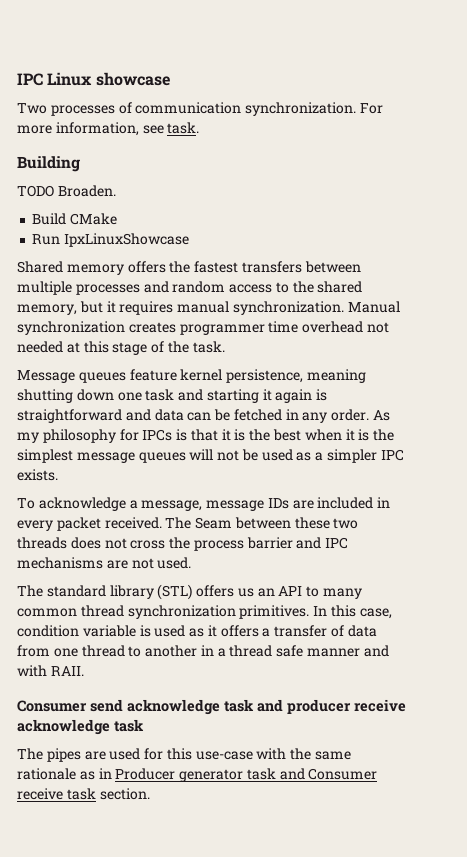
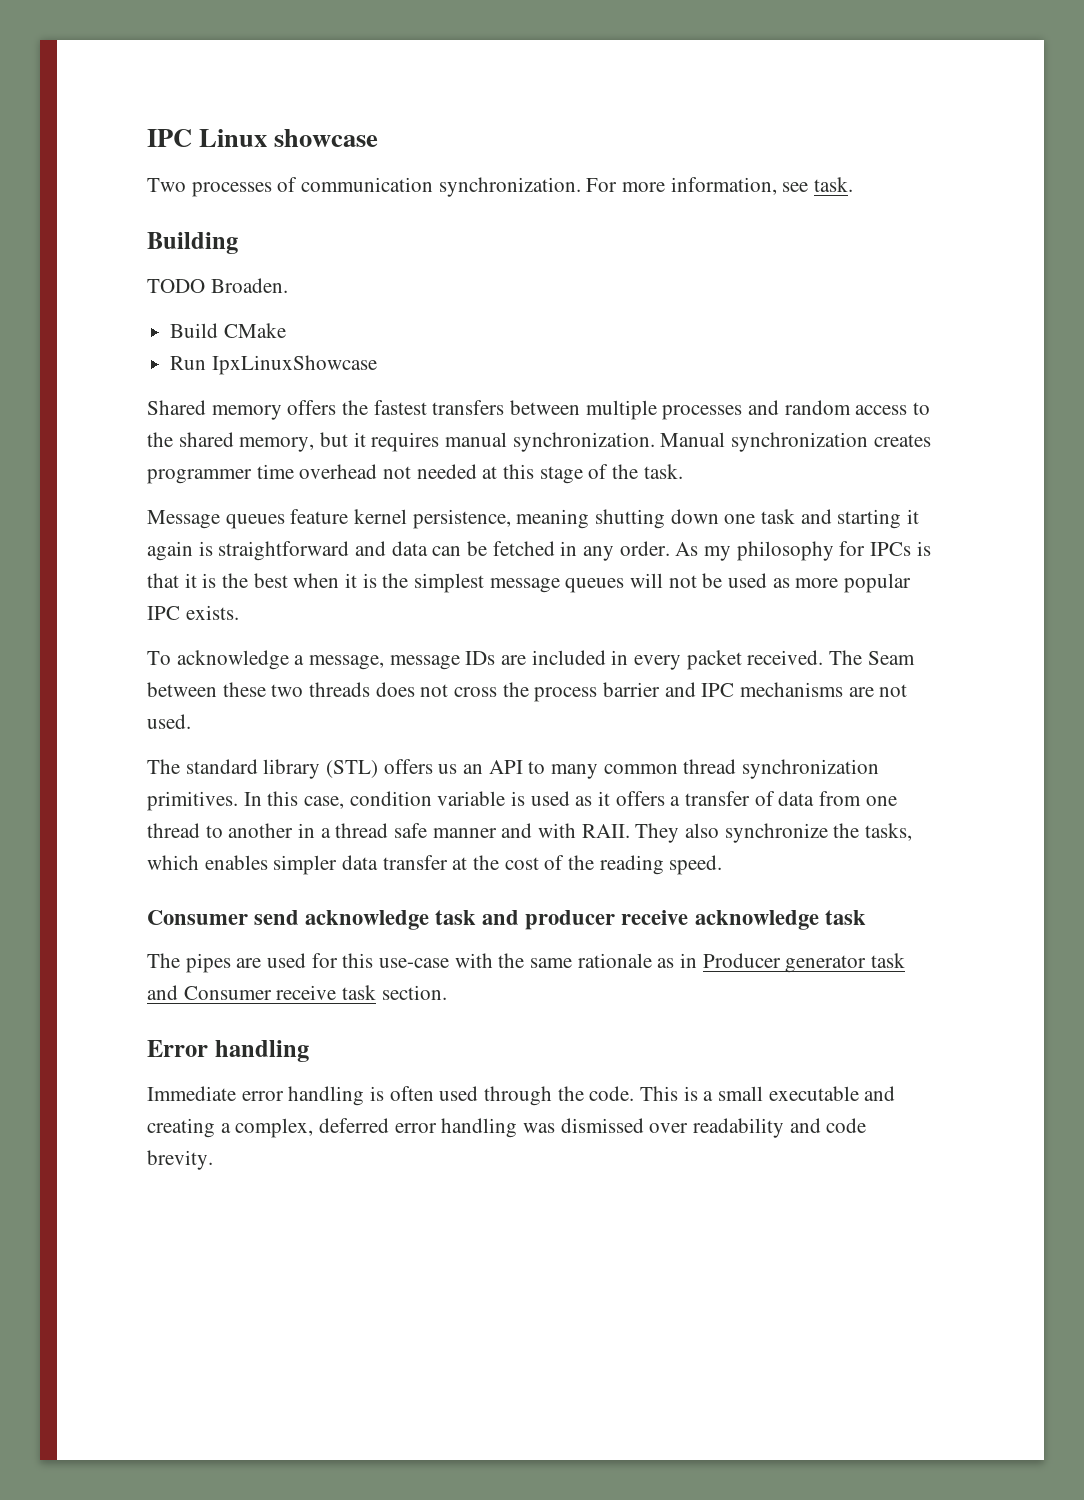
[315,449,378,463] a simpler -> [795,573,912,593] more popular
(84, 671) none -> [635,823,913,843] [147,855,723,875] They also synchronize the tasks, which enables simpler data transfer at the cost of the reading speed.
(150, 794) none -> [147,1040,309,1062] [147,1086,896,1106] [147,1118,867,1138] [147,1150,213,1170] // Error handling // Immediate error handling is often used through the code. This is a small executable and creating a complex, deferred error handling was dismissed over readability and code brevity.

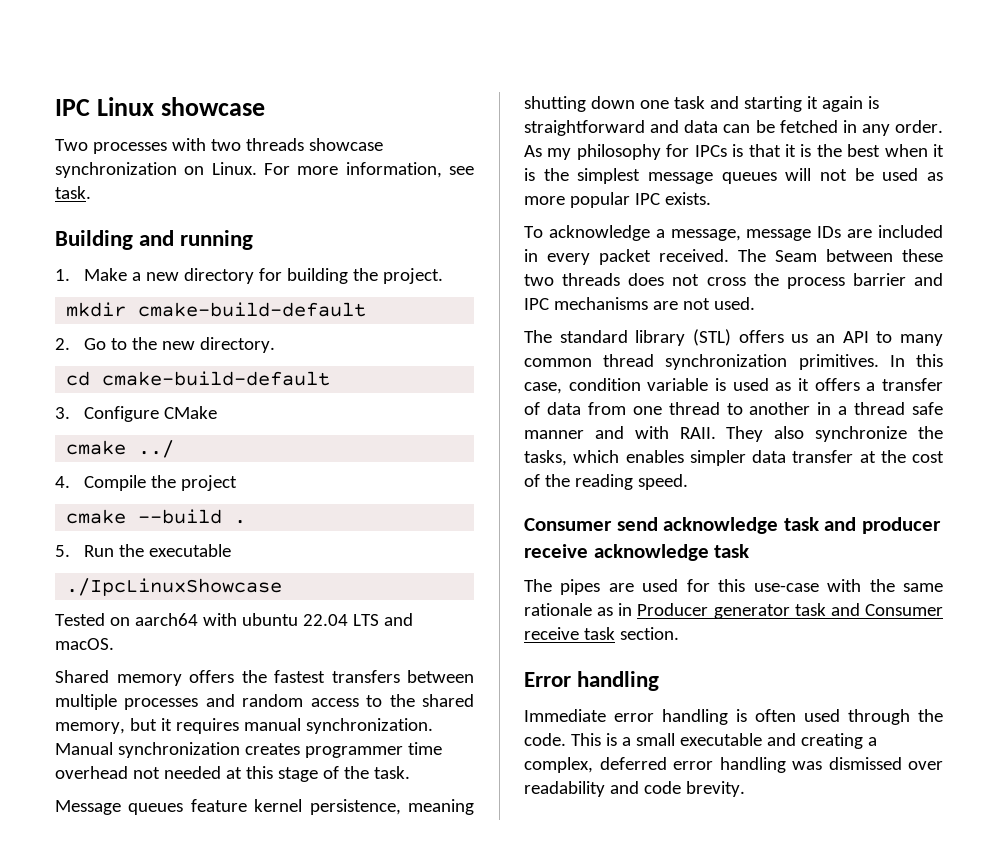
[277,177,581,197] of communication synchronization. -> [171,138,383,151] [55,162,257,178] with two threads showcase synchronization on Linux.
[147,278,288,293] [170,323,286,338] [170,355,377,375] // TODO Broaden. // Build CMake // Run IpxLinuxShowcase -> [139,230,254,250] [55,268,443,284] [66,302,367,317] [55,337,275,353] [66,371,331,386] [55,406,217,422] [66,440,175,458] [55,475,237,491] [66,509,247,524] [55,544,231,557] [66,578,283,596] [55,613,413,626] [55,638,114,650] and running // 1. Make a new directory for building the project. // mkdir cmake-build-default // 2. Go to the new directory. // cd cmake-build-default // 3. Configure CMake // cmake ../ // 4. Compile the project // cmake --build . // 5. Run the executable // ./IpcLinuxShowcase // Tested on aarch64 with ubuntu 22.04 LTS and macOS.

